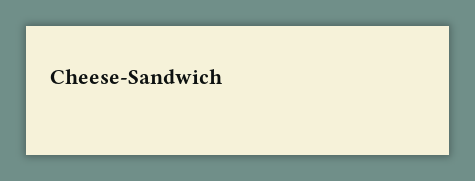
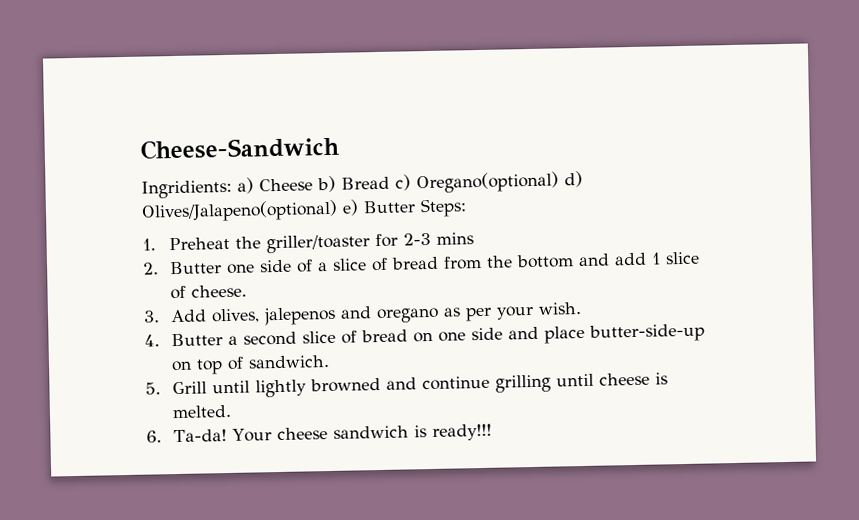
(223, 76) none -> [141,170,583,199] [141,198,467,223] [142,232,474,254] [142,251,700,275] [169,284,247,300] [143,302,582,326] [144,323,705,347] [170,355,330,375] [145,372,668,398] [171,404,232,419] [146,423,492,443] // Ingridients: a) Cheese b) Bread c) Oregano(optional) d) Olives/Jalapeno(optional) e) Butter Steps: // 1. Preheat the griller/toaster for 2-3 mins // 2. Butter one side of a slice of bread from the bottom and add 1 slice of cheese. // 3. Add olives, jalepenos and oregano as per your wish. // 4. Butter a second slice of bread on one side and place butter-side-up on top of sandwich. // 5. Grill until lightly browned and continue grilling until cheese is melted. // 6. Ta-da! Your cheese sandwich is ready!!!

